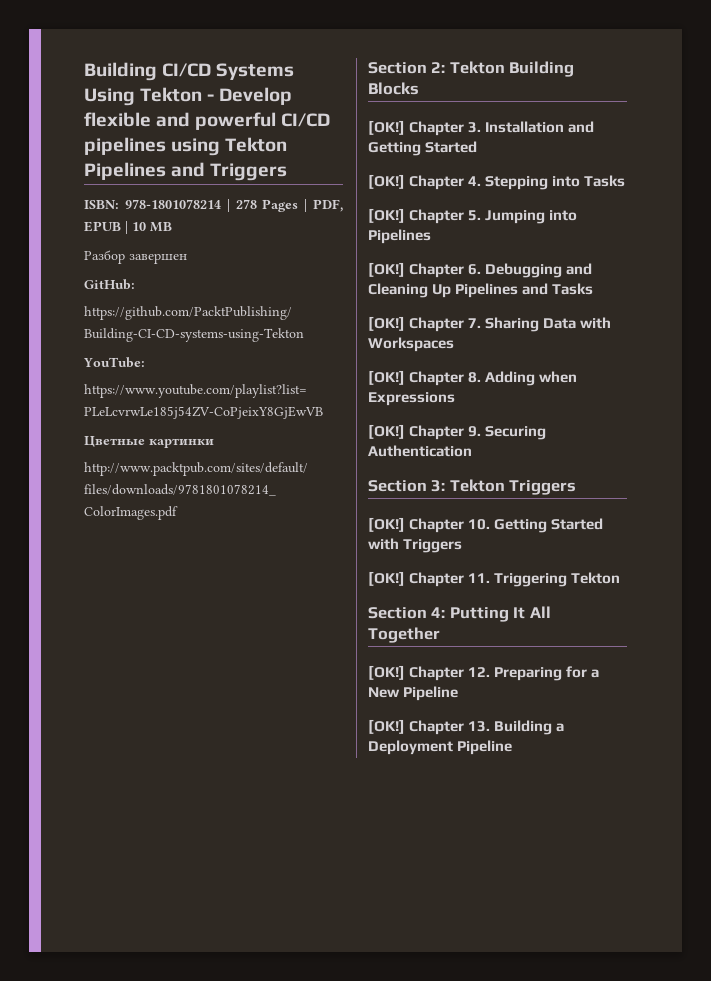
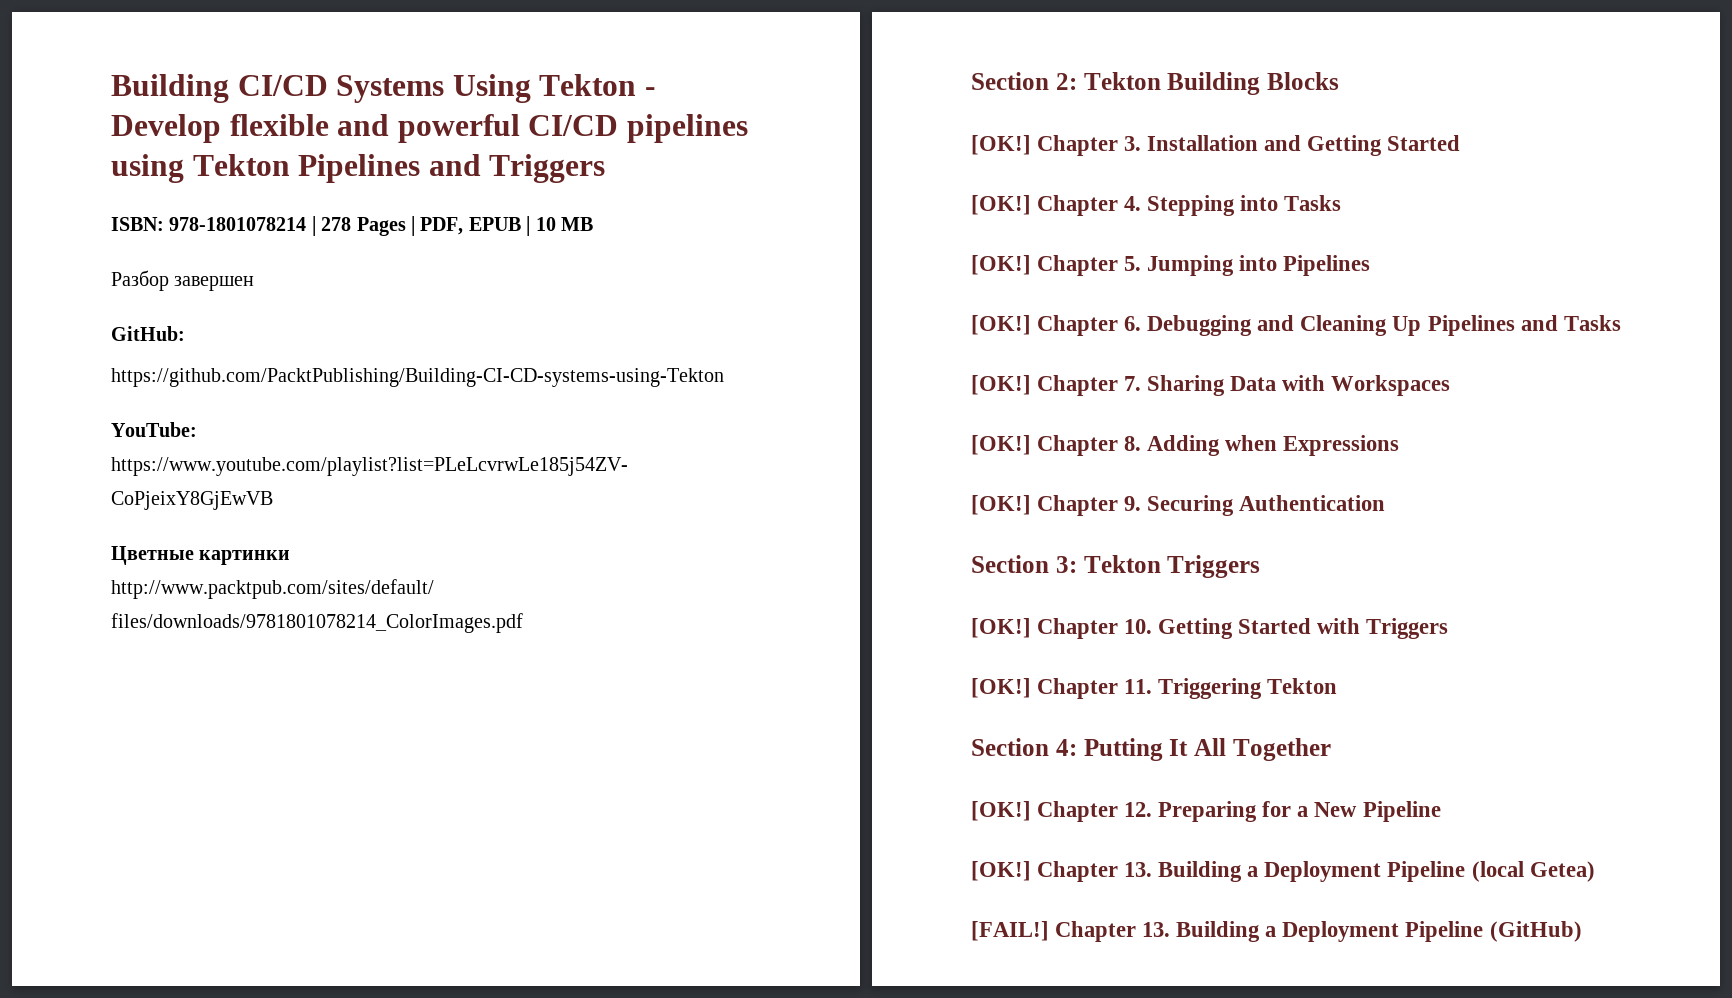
(513, 747) none -> [1471,861,1595,882] [971,921,1582,942] (local Getea) // [FAIL!] Chapter 13. Building a Deployment Pipeline (GitHub)

